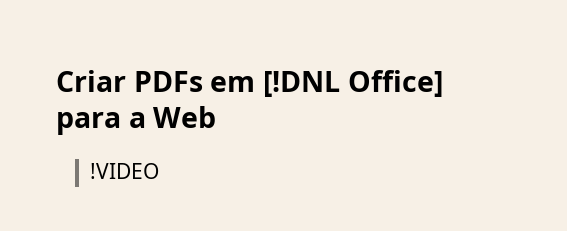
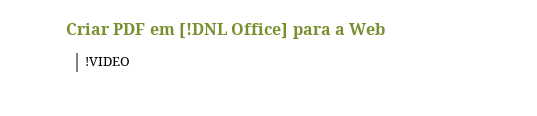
[133,71,203,92] PDFs -> [113,23,146,35] PDF

